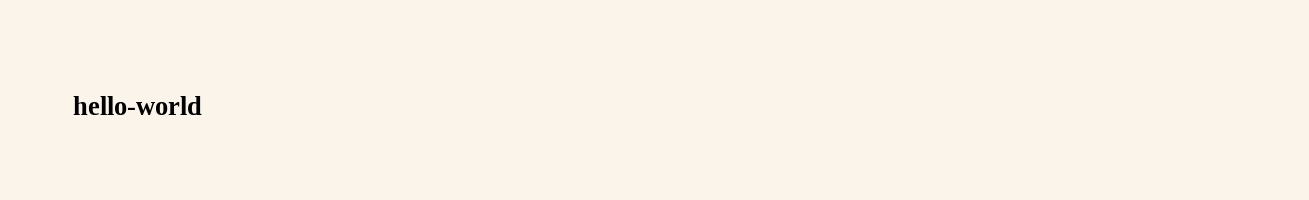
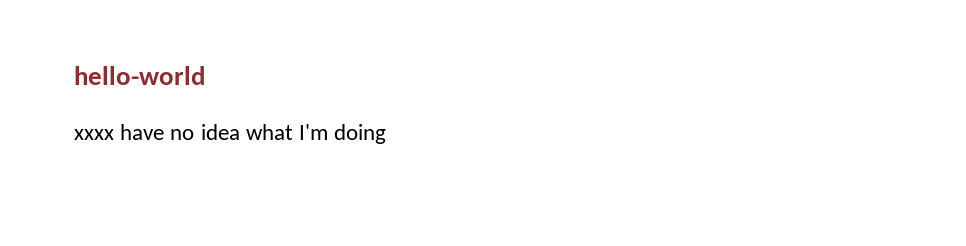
(202, 105) none -> [74,124,387,144] // xxxx have no idea what I'm doing

